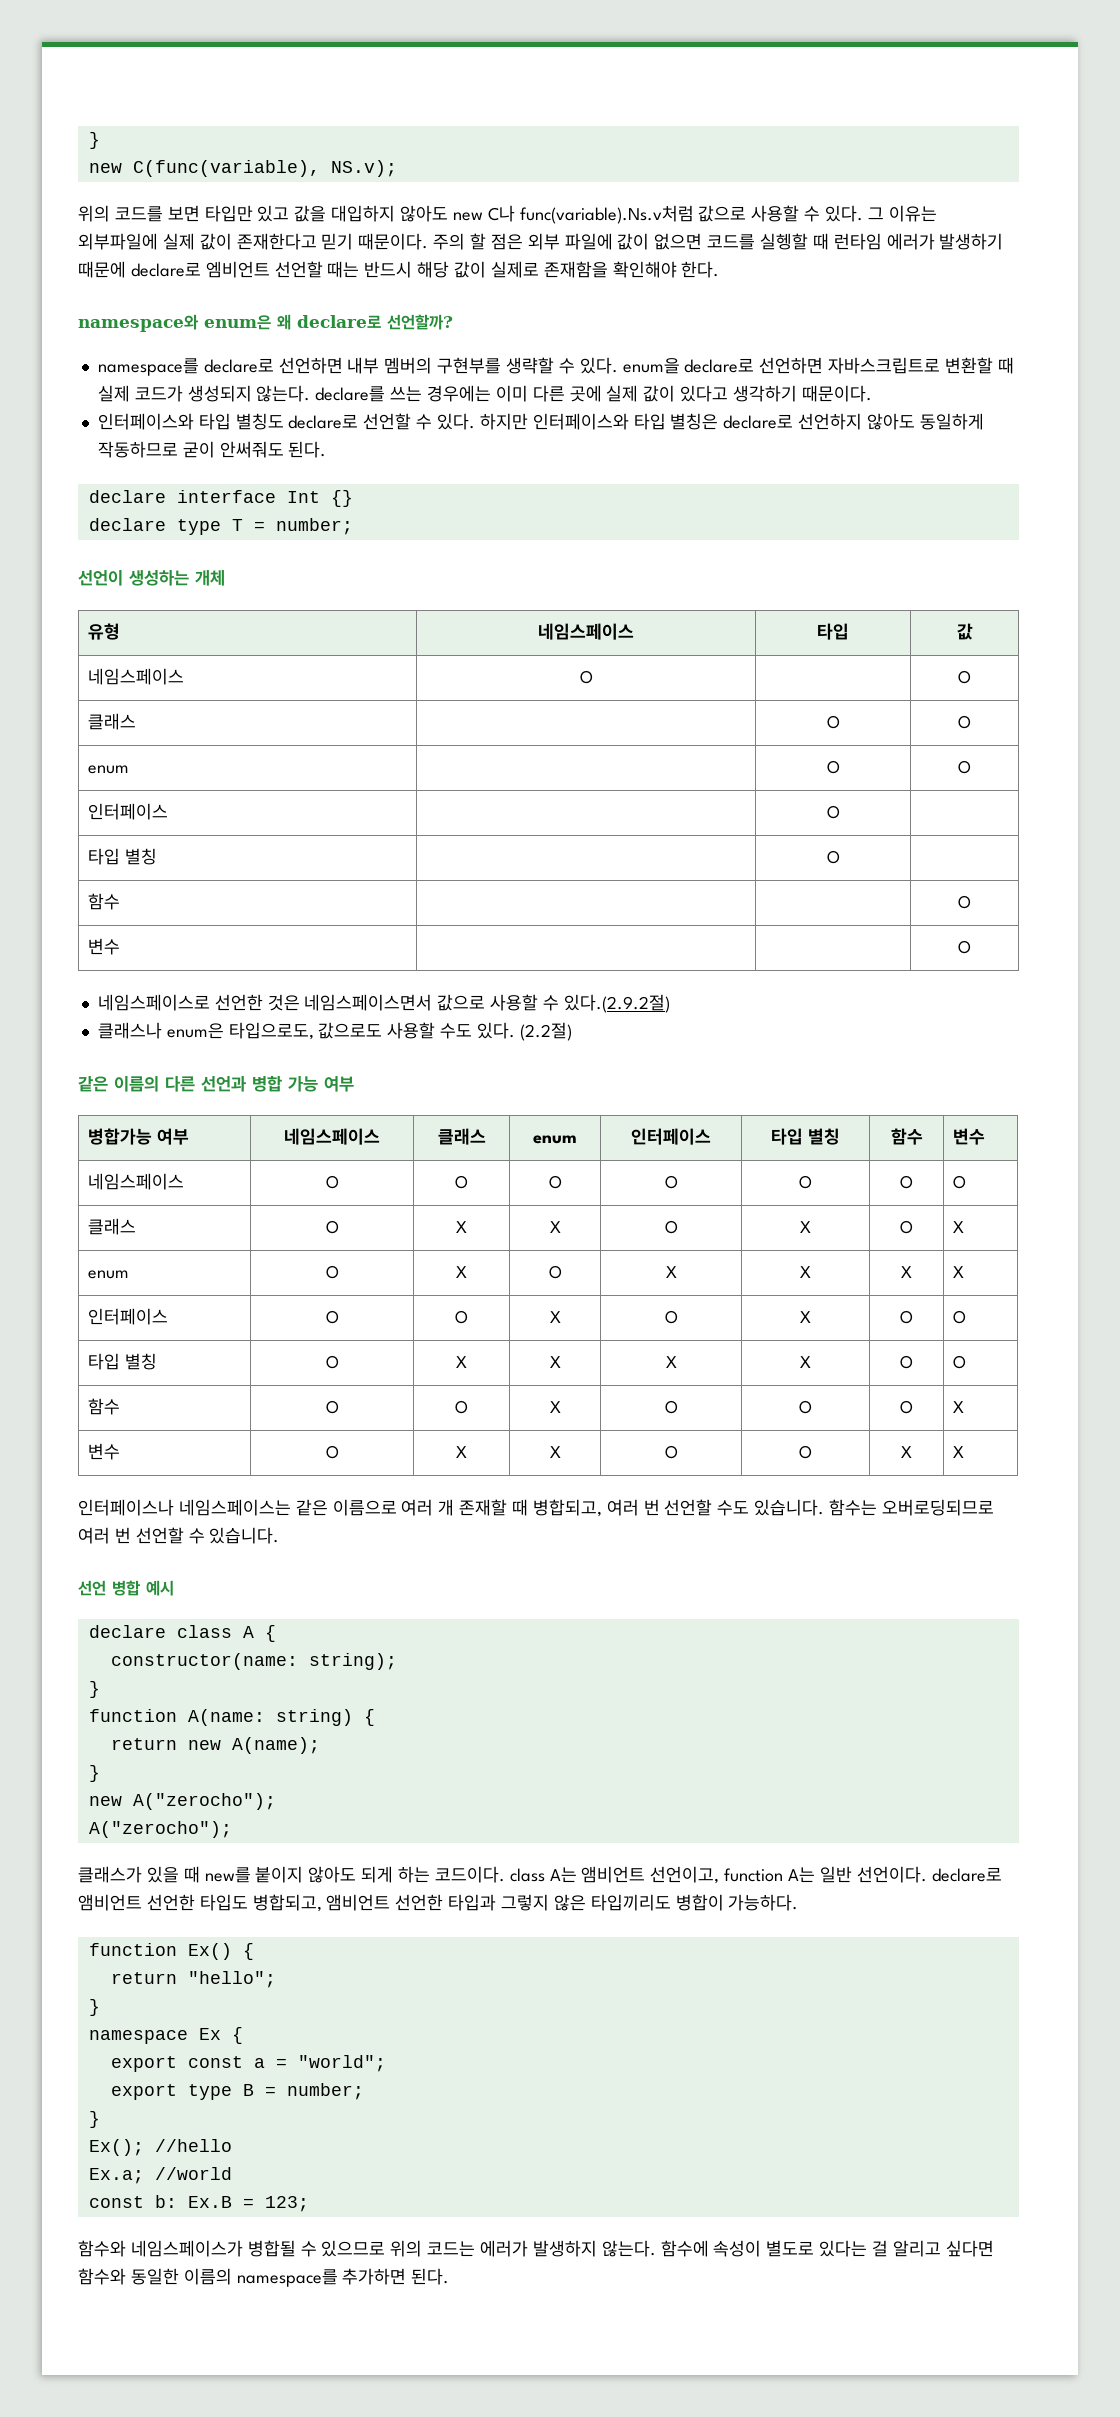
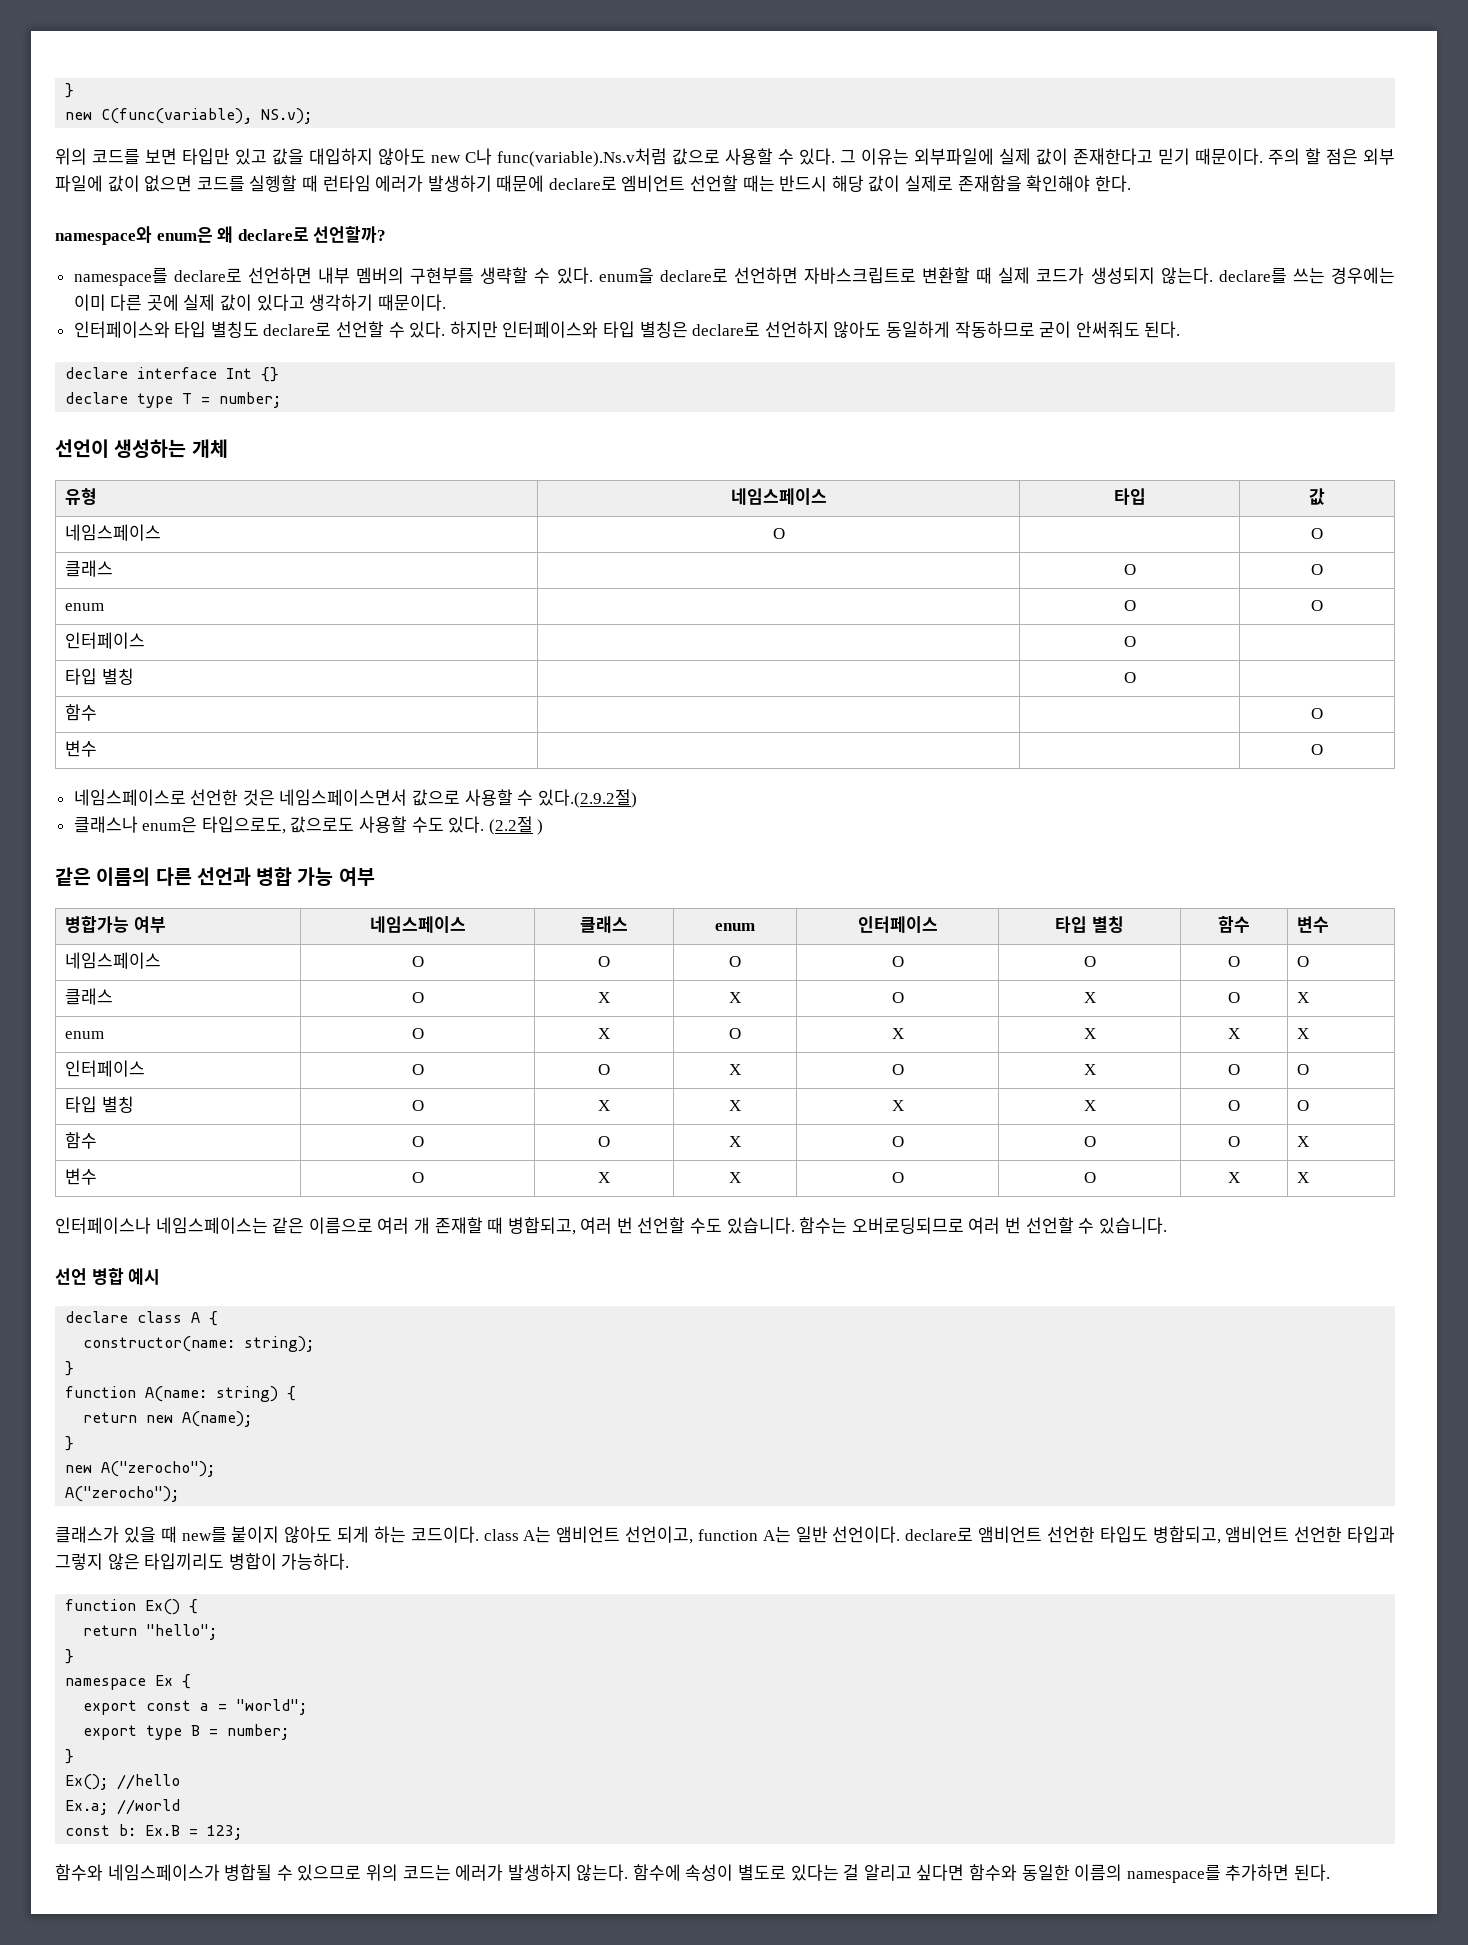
[519,1022,572,1041] (2.2절) -> [488,816,544,835] (2.2절 )

